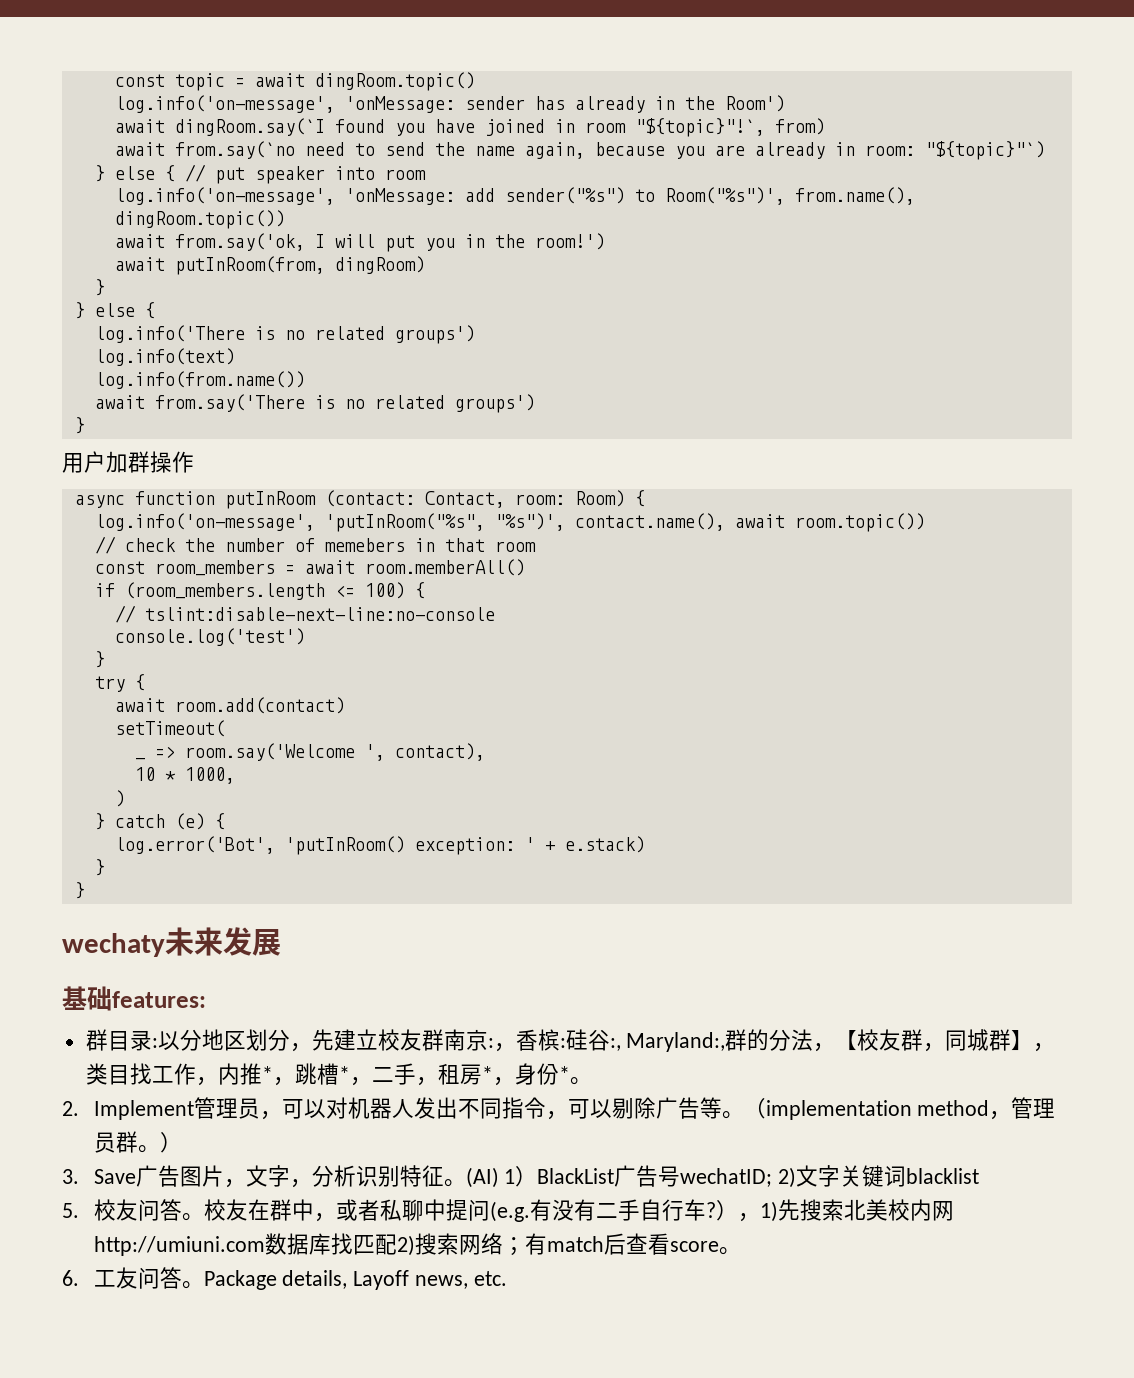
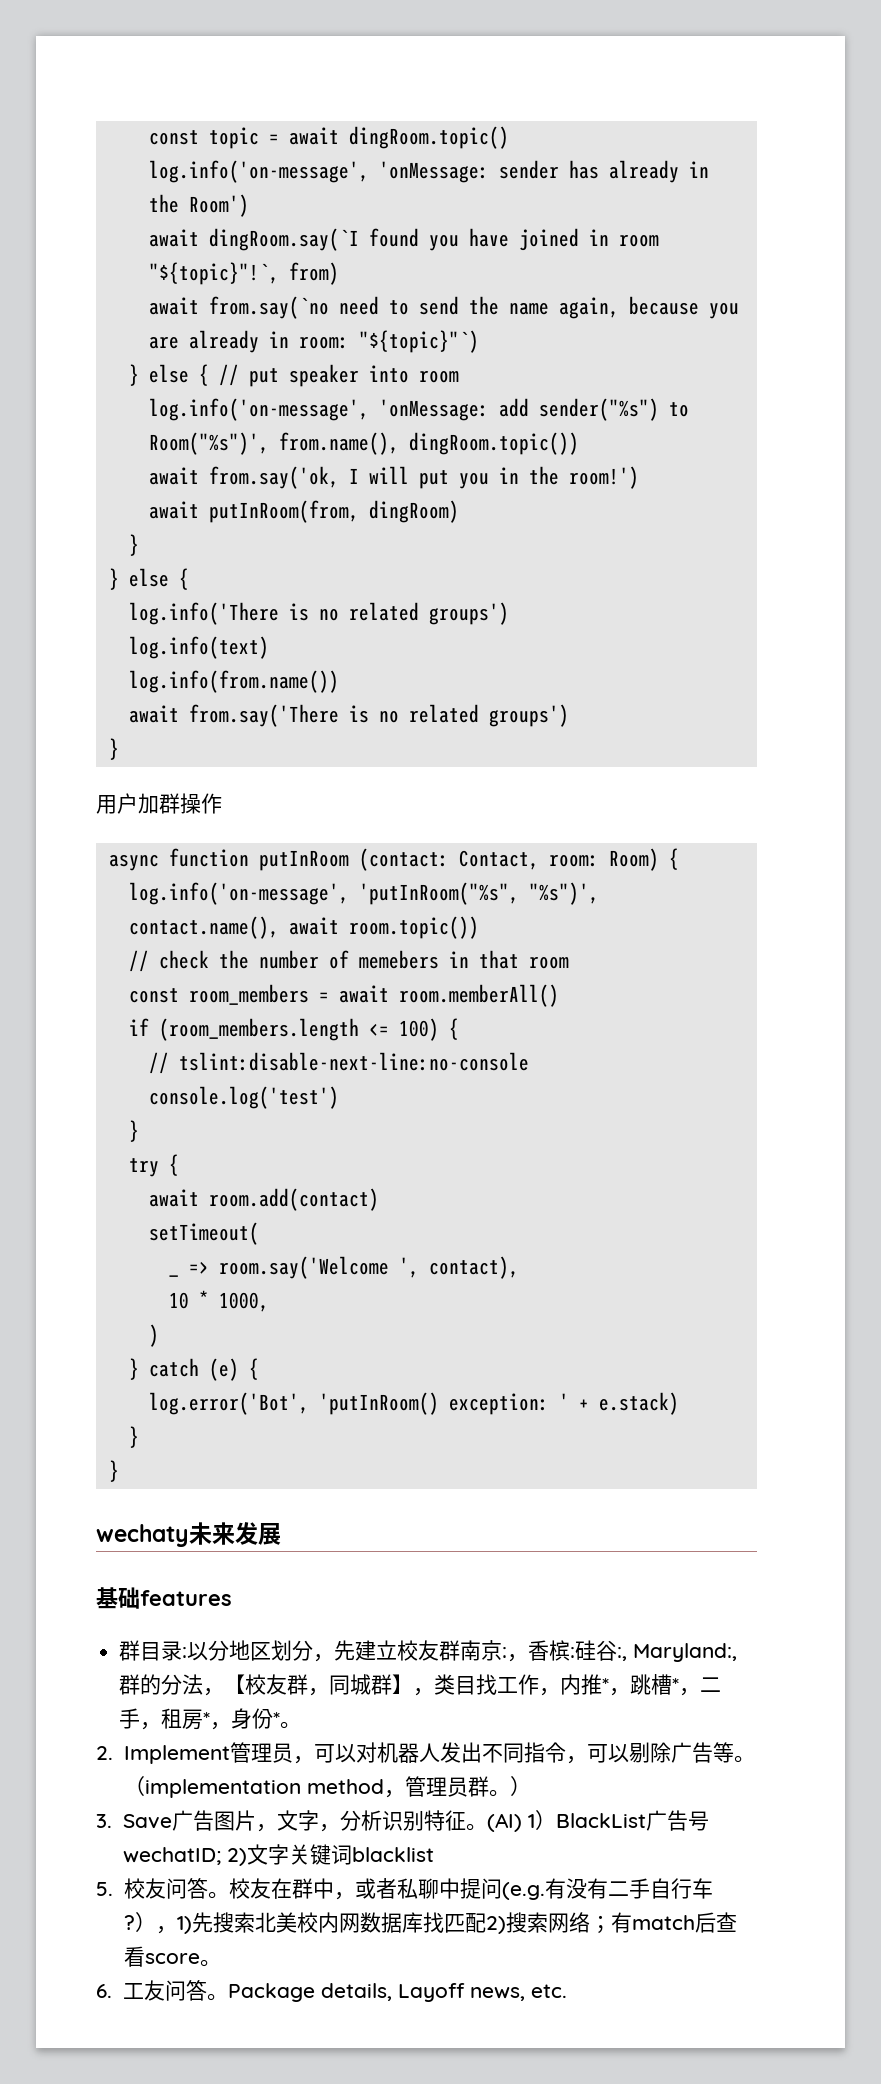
[112,991,206,1008] features: -> [140,1590,232,1606] features
[93,1236,265,1256] http://umiuni.com -> (360, 1923) none

